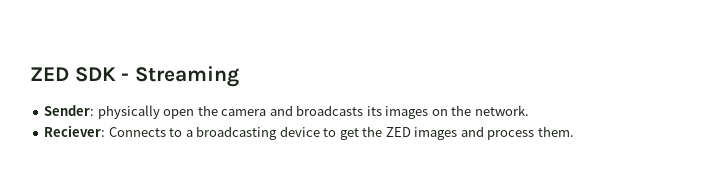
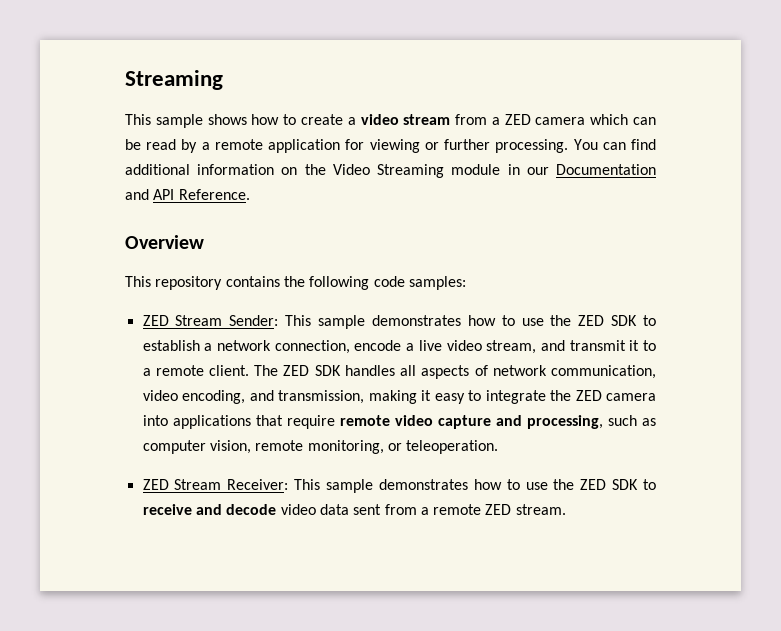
[30,66,240,87] [44,105,529,119] [44,125,574,140] ZED SDK - Streaming // Sender: physically open the camera and broadcasts its images on the network. // Reciever: Connects to a broadcasting device to get the ZED images and process them. -> [125,70,223,90] [125,114,656,128] [125,139,656,153] [125,164,656,178] [125,189,250,200] [125,235,204,249] [125,276,466,290] [142,315,657,329] [142,340,656,354] [142,365,656,379] [142,390,656,404] [142,415,657,429] [142,440,499,454] [142,479,657,493] [142,504,566,515] Streaming // This sample shows how to create a video stream from a ZED camera which can be read by a remote application for viewing or further processing. You can find additional information on the Video Streaming module in our Documentation and API Reference. // Overview // This repository contains the following code samples: // ZED Stream Sender: This sample demonstrates how to use the ZED SDK to establish a network connection, encode a live video stream, and transmit it to a remote client. The ZED SDK handles all aspects of network communication, video encoding, and transmission, making it easy to integrate the ZED camera into applications that require remote video capture and processing, such as computer vision, remote monitoring, or teleoperation. // ZED Stream Receiver: This sample demonstrates how to use the ZED SDK to receive and decode video data sent from a remote ZED stream.

